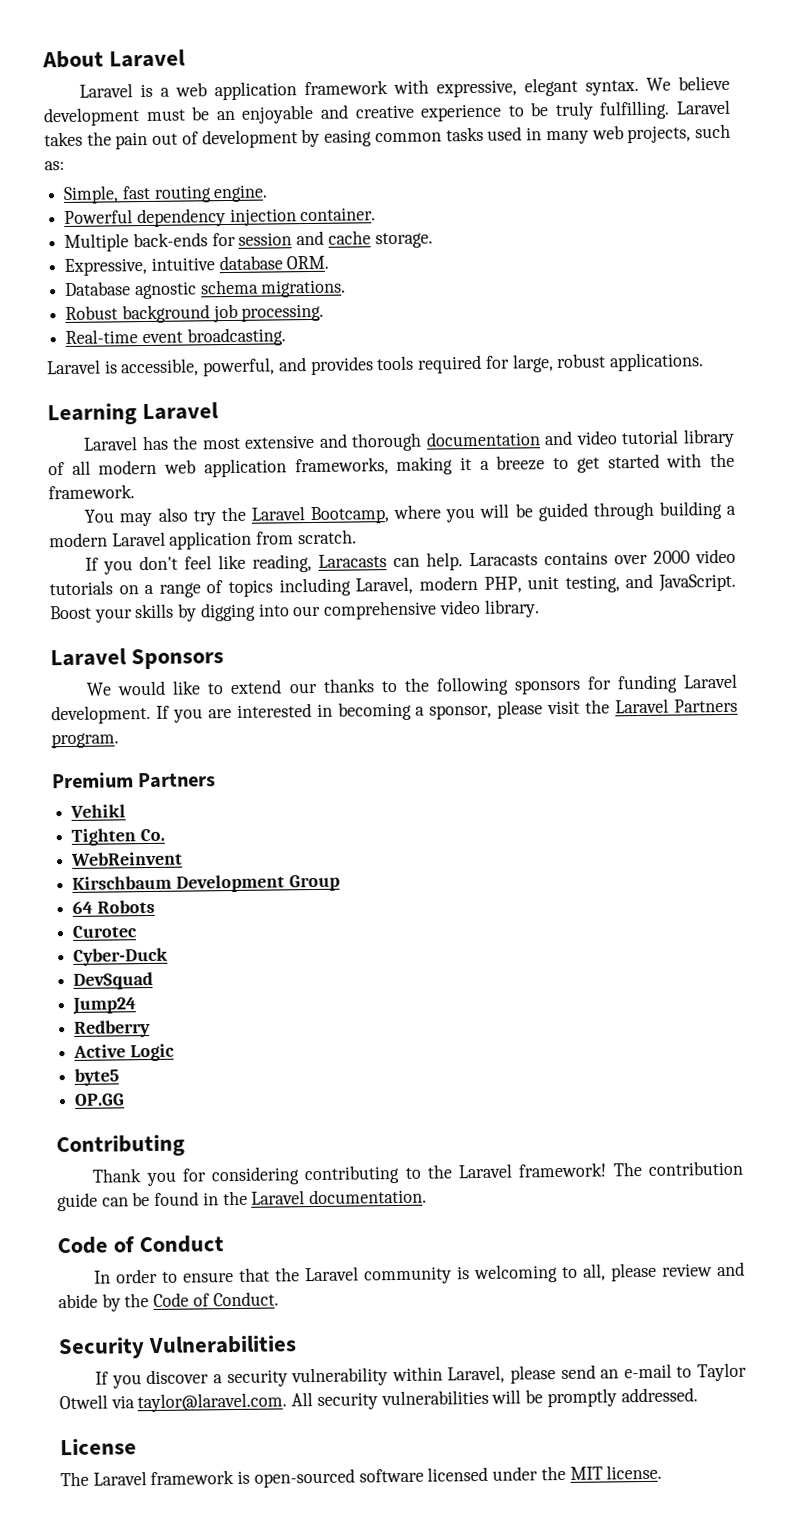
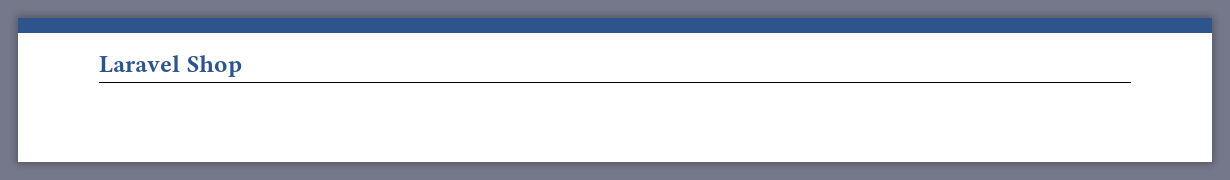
[42,49,187,69] [79,75,730,101] [43,99,731,127] [44,123,732,150] [44,160,65,171] [63,184,269,205] [64,207,377,228] [64,230,433,252] [64,255,330,276] [65,279,347,300] [65,303,325,324] [65,327,286,347] [46,352,704,377] [47,402,220,426] [83,428,736,452] [48,452,735,478] [48,484,135,500] [84,500,737,527] [49,529,357,550] [85,548,737,575] [49,573,737,598] [49,599,540,623] [50,648,225,670] [86,673,739,696] [51,698,738,725] [51,732,119,749] [52,772,217,789] [70,804,127,818] [71,828,165,846] [70,851,184,866] [72,874,340,893] [72,899,155,914] [72,925,139,938] [73,947,169,966] [73,971,154,990] [72,997,137,1015] [74,1019,152,1038] [73,1043,175,1062] [74,1068,120,1086] [74,1093,126,1106] [56,1134,185,1158] [92,1160,744,1187] [57,1188,428,1212] [57,1235,225,1255] [94,1261,746,1285] [58,1291,279,1312] [58,1335,298,1360] [95,1362,748,1389] [59,1387,698,1413] [60,1438,137,1456] [60,1464,663,1488] About Laravel // Laravel is a web application framework with expressive, elegant syntax. We believe development must be an enjoyable and creative experience to be truly fulfilling. Laravel takes the pain out of development by easing common tasks used in many web projects, such as: // Simple, fast routing engine. // Powerful dependency injection container. // Multiple back-ends for session and cache storage. // Expressive, intuitive database ORM. // Database agnostic schema migrations. // Robust background job processing. // Real-time event broadcasting. // Laravel is accessible, powerful, and provides tools required for large, robust applications. // Learning Laravel // Laravel has the most extensive and thorough documentation and video tutorial library of all modern web application frameworks, making it a breeze to get started with the framework. // You may also try the Laravel Bootcamp, where you will be guided through building a modern Laravel application from scratch. // If you don't feel like reading, Laracasts can help. Laracasts contains over 2000 video tutorials on a range of topics including Laravel, modern PHP, unit testing, and JavaScript. Boost your skills by digging into our comprehensive video library. // Laravel Sponsors // We would like to extend our thanks to the following sponsors for funding Laravel development. If you are interested in becoming a sponsor, please visit the Laravel Partners program. // Premium Partners // Vehikl // Tighten Co. // WebReinvent // Kirschbaum Development Group // 64 Robots // Curotec // Cyber-Duck // DevSquad // Jump24 // Redberry // Active Logic // byte5 // OP.GG // Contributing // Thank you for considering contributing to the Laravel framework! The contribution guide can be found in the Laravel documentation. // Code of Conduct // In order to ensure that the Laravel community is welcoming to all, please review and abide by the Code of Conduct. // Security Vulnerabilities // If you discover a security vulnerability within Laravel, please send an e-mail to Taylor Otwell via taylor@laravel.com. All security vulnerabilities will be promptly addressed. // License // The Laravel framework is open-sourced software licensed under the MIT license. -> [99,55,242,77] Laravel Shop

